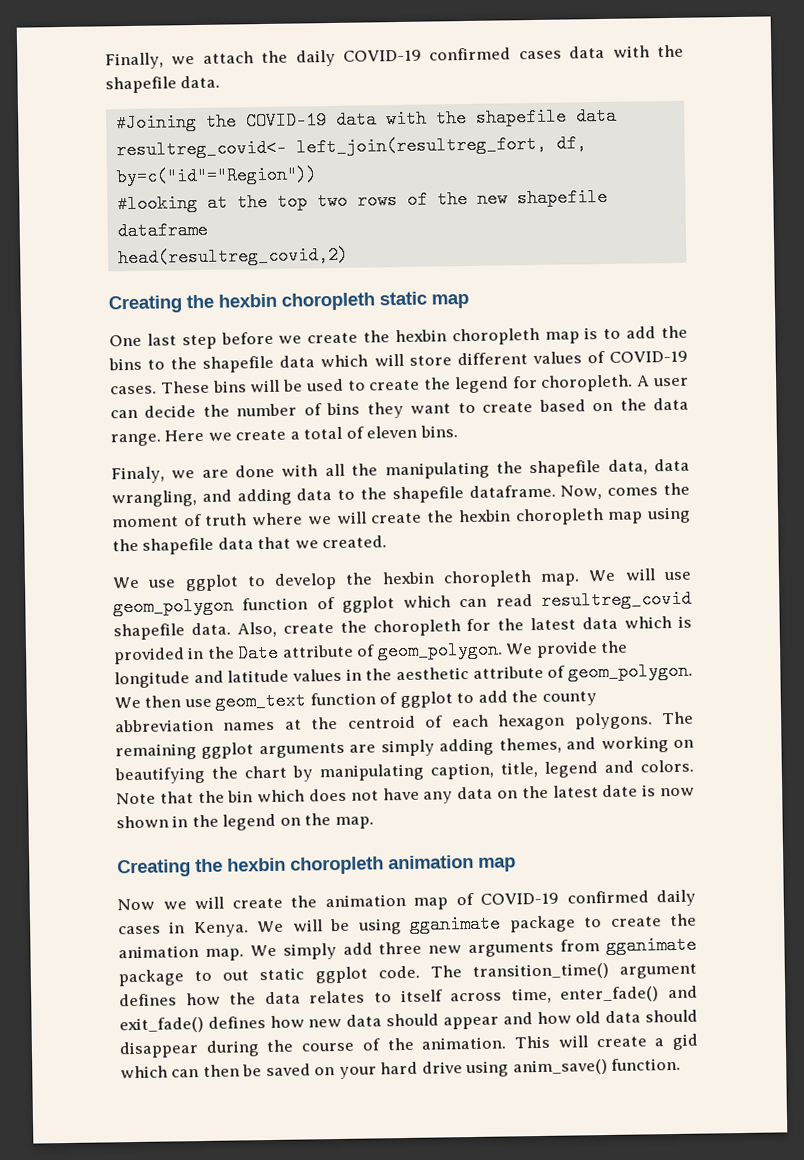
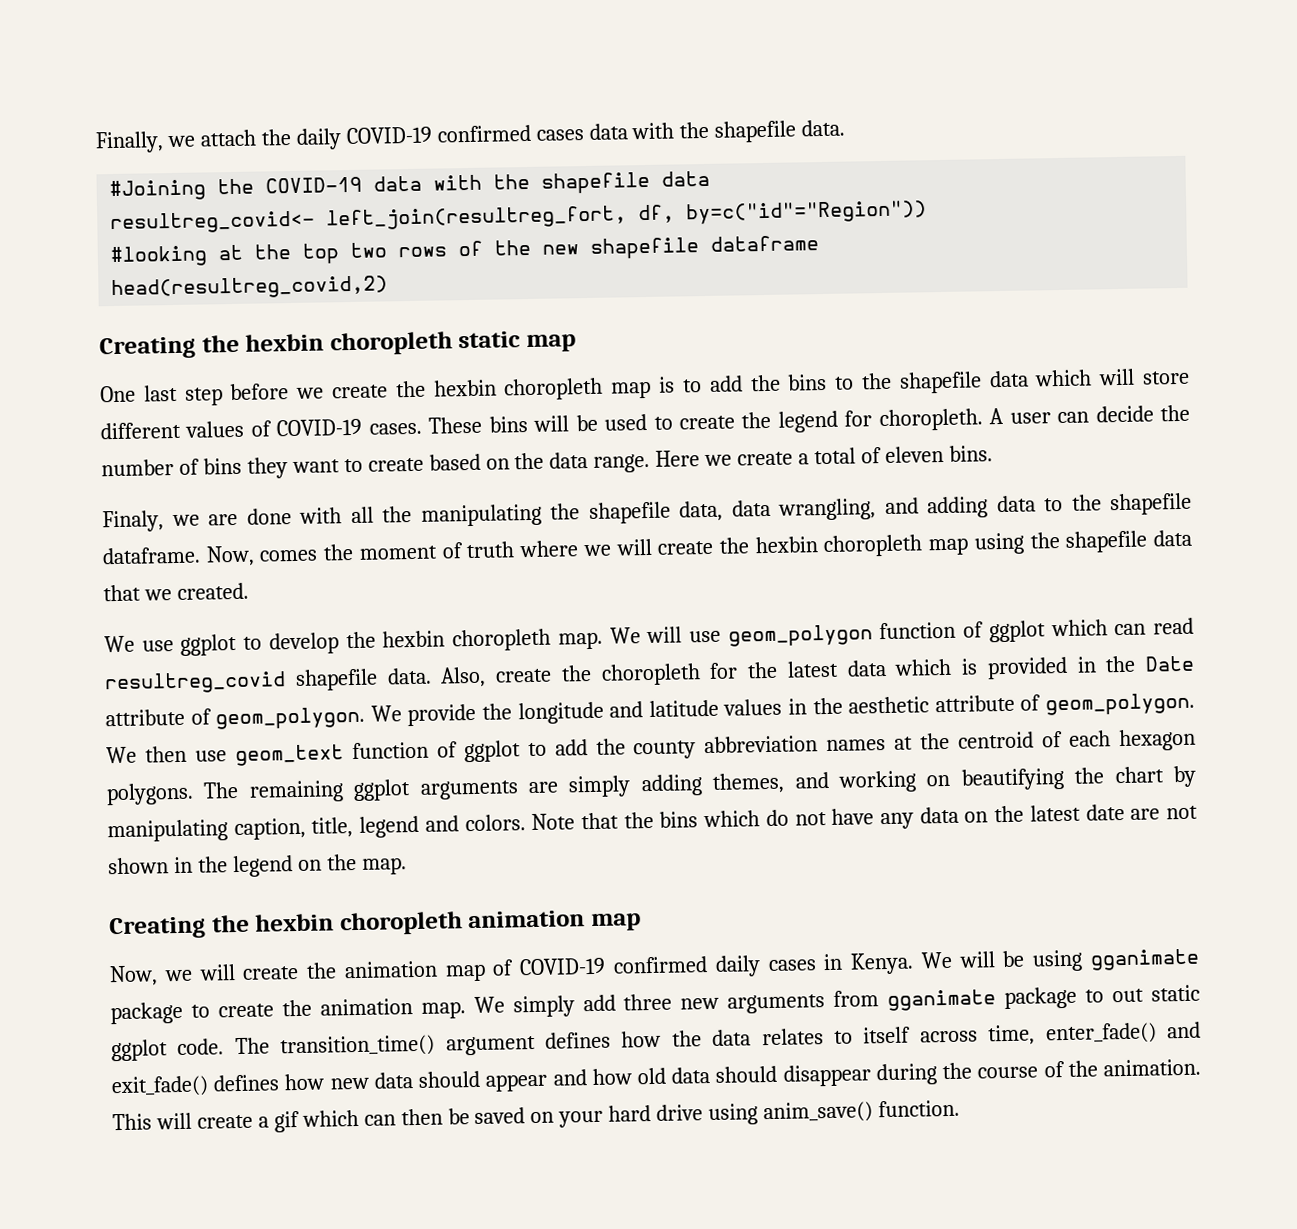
[227,788,348,803] bin which does -> [659,809,789,828] bins which do
[642,784,695,797] is now -> [1130,805,1198,820] are not
[117,898,155,911] Now -> [109,965,158,987] Now,
[672,1033,699,1051] gid -> [273,1110,300,1133] gif

